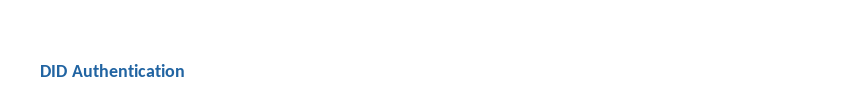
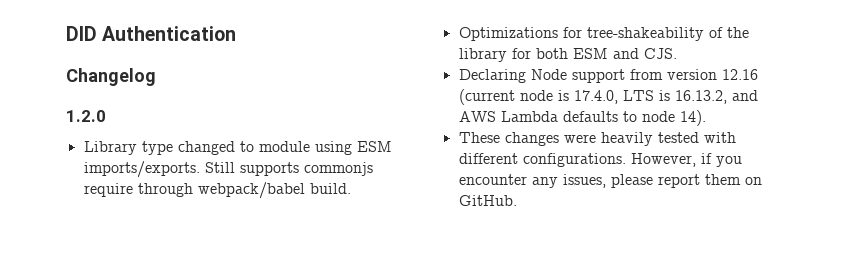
(185, 70) none -> [66,68,156,86] [66,110,106,122] [83,141,392,155] [83,161,373,178] [83,182,351,199] [458,27,749,41] [458,48,677,62] [458,69,758,83] [458,89,758,105] [458,110,706,126] [458,132,736,146] [458,153,742,167] [458,174,762,188] [458,195,517,206] // Changelog // 1.2.0 // Library type changed to module using ESM imports/exports. Still supports commonjs require through webpack/babel build. // Optimizations for tree-shakeability of the library for both ESM and CJS. // Declaring Node support from version 12.16 (current node is 17.4.0, LTS is 16.13.2, and AWS Lambda defaults to node 14). // These changes were heavily tested with different configurations. However, if you encounter any issues, please report them on GitHub.

